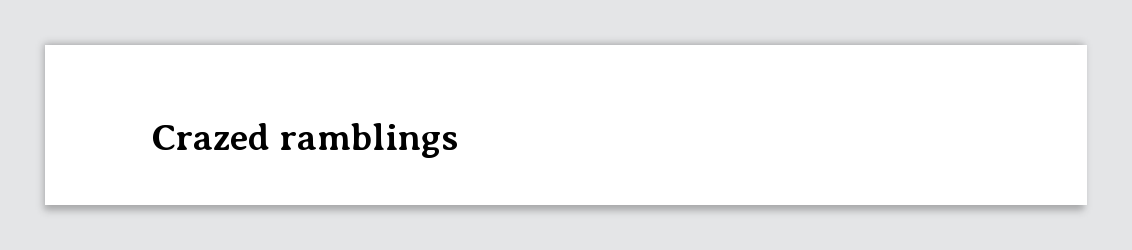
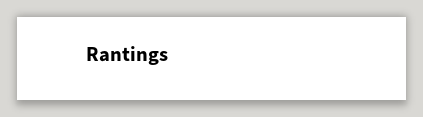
[152,123,458,158] Crazed ramblings -> [86,46,168,65] Rantings

